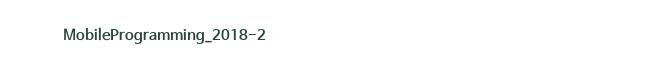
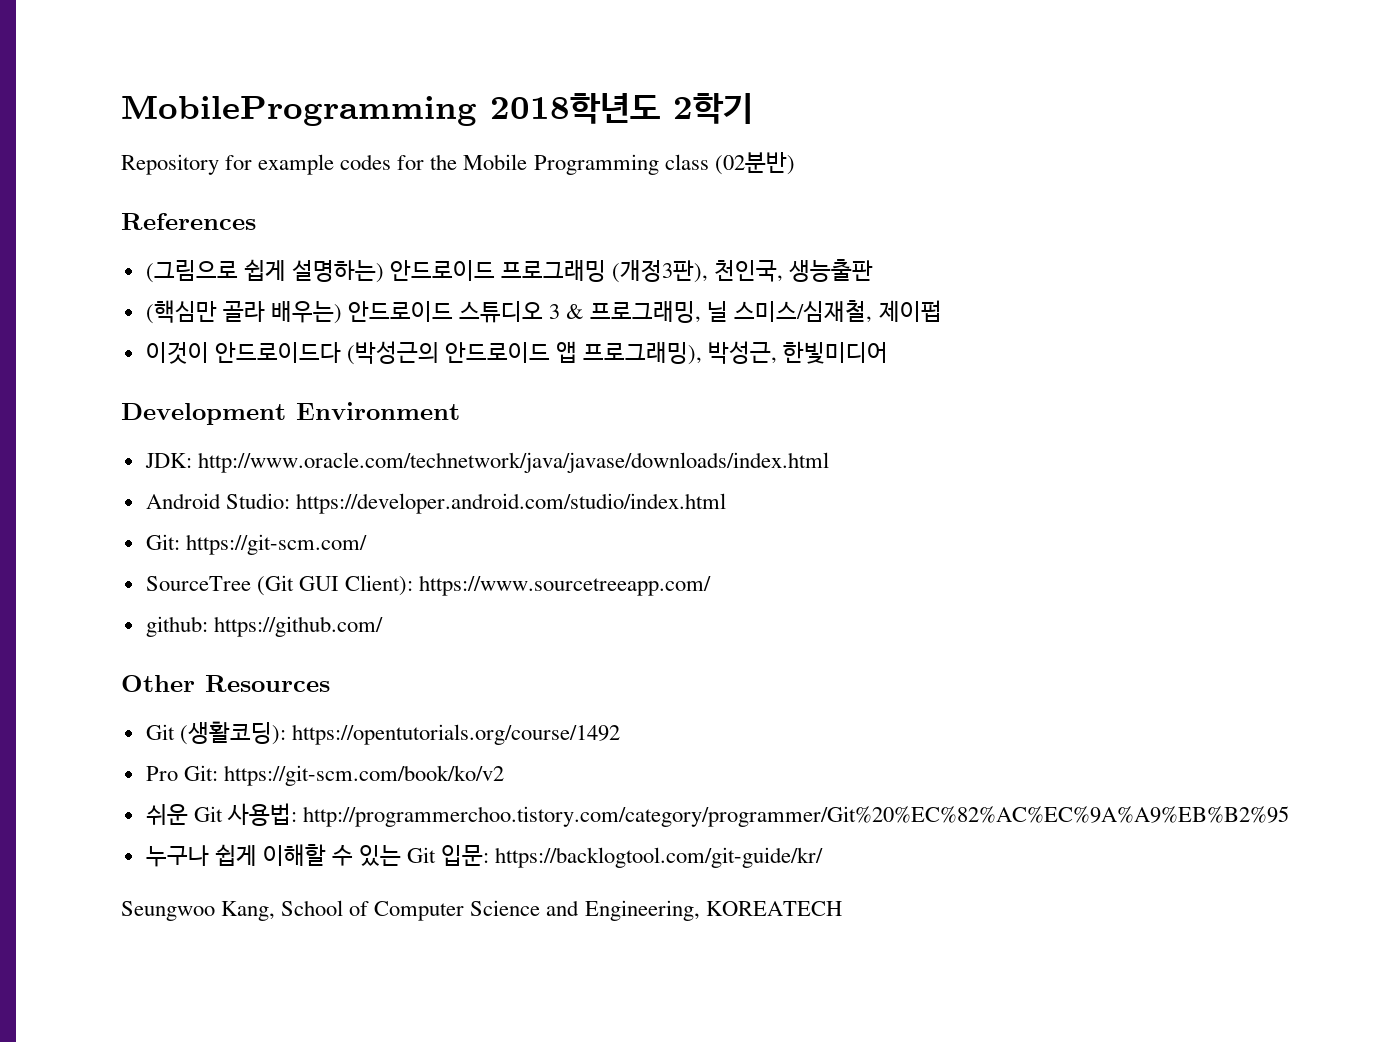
[63,27,266,44] MobileProgramming_2018-2 -> [121,93,753,126] [121,152,795,175] [121,213,256,230] [145,259,874,283] [145,300,942,324] [145,341,889,365] [121,402,460,425] [144,452,829,473] [145,493,726,514] [145,534,367,555] [145,575,712,596] [145,616,383,637] [121,675,330,692] [145,721,620,745] [145,765,504,786] [145,803,1289,827] [145,844,824,868] [121,900,842,921] MobileProgramming 2018학년도 2학기 // Repository for example codes for the Mobile Programming class (02분반) // References // (그림으로 쉽게 설명하는) 안드로이드 프로그래밍 (개정3판), 천인국, 생능출판 // (핵심만 골라 배우는) 안드로이드 스튜디오 3 & 프로그래밍, 닐 스미스/심재철, 제이펍 // 이것이 안드로이드다 (박성근의 안드로이드 앱 프로그래밍), 박성근, 한빛미디어 // Development Environment // JDK: http://www.oracle.com/technetwork/java/javase/downloads/index.html // Android Studio: https://developer.android.com/studio/index.html // Git: https://git-scm.com/ // SourceTree (Git GUI Client): https://www.sourcetreeapp.com/ // github: https://github.com/ // Other Resources // Git (생활코딩): https://opentutorials.org/course/1492 // Pro Git: https://git-scm.com/book/ko/v2 // 쉬운 Git 사용법: http://programmerchoo.tistory.com/category/programmer/Git%20%EC%82%AC%EC%9A%A9%EB%B2%95 // 누구나 쉽게 이해할 수 있는 Git 입문: https://backlogtool.com/git-guide/kr/ // Seungwoo Kang, School of Computer Science and Engineering, KOREATECH

